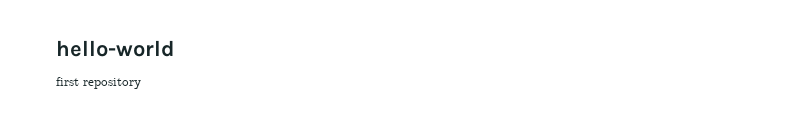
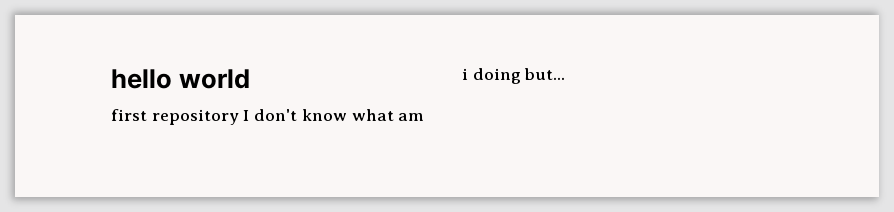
[56,40,175,57] hello-world -> [111,69,251,89] hello world
(141, 83) none -> [243,109,425,121] [462,68,566,84] I don't know what am i doing but...

